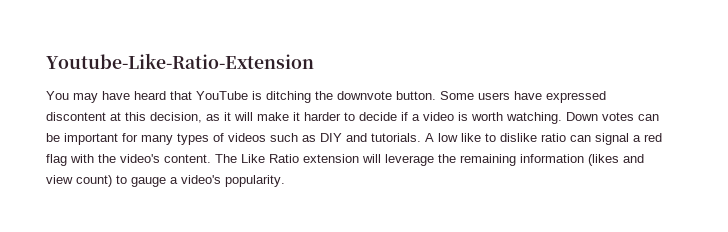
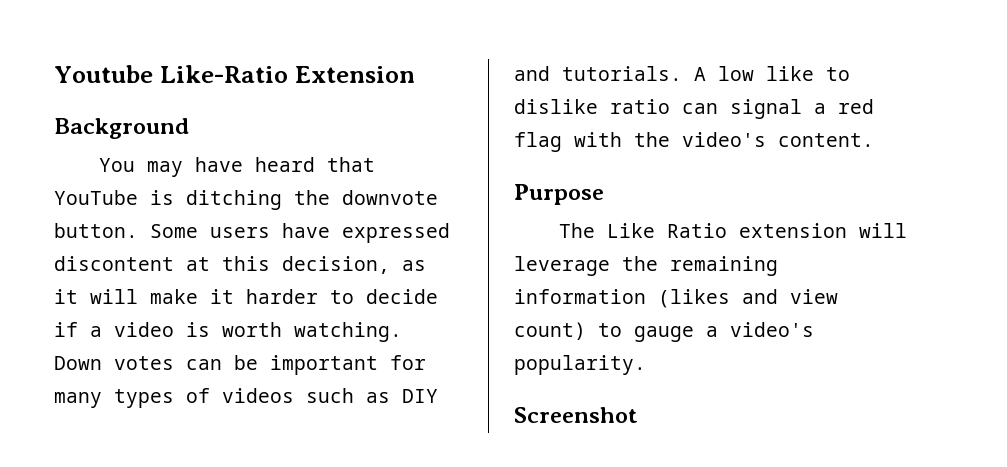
[46,53,314,69] Youtube-Like-Ratio-Extension -> [54,65,415,83] [54,118,189,139] Youtube Like-Ratio Extension // Background
(211, 158) none -> [514,184,604,205] // Purpose //
(285, 181) none -> [514,407,638,423] // Screenshot

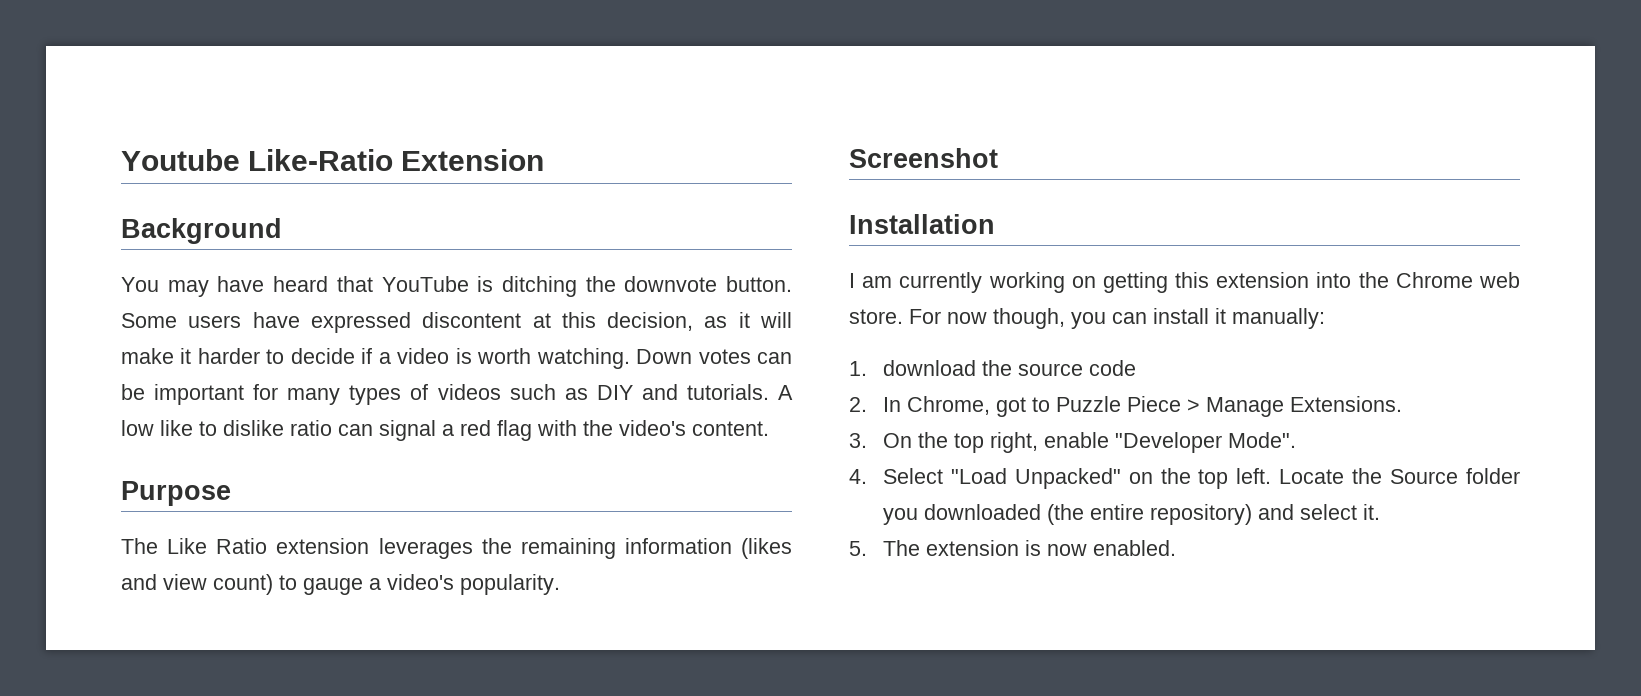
[858,223,907,238] [514,256,610,276] will leverage -> [378,538,473,559] leverages
(638, 415) none -> [849,214,995,234] [849,272,1520,293] [849,308,1325,329] [849,360,1136,376] [849,396,1402,417] [849,432,1296,453] [849,468,1520,489] [882,504,1380,525] [849,540,1176,556] // Installation // I am currently working on getting this extension into the Chrome web store. For now though, you can install it manually: // 1. download the source code // 2. In Chrome, got to Puzzle Piece > Manage Extensions. // 3. On the top right, enable "Developer Mode". // 4. Select "Load Unpacked" on the top left. Locate the Source folder you downloaded (the entire repository) and select it. // 5. The extension is now enabled.

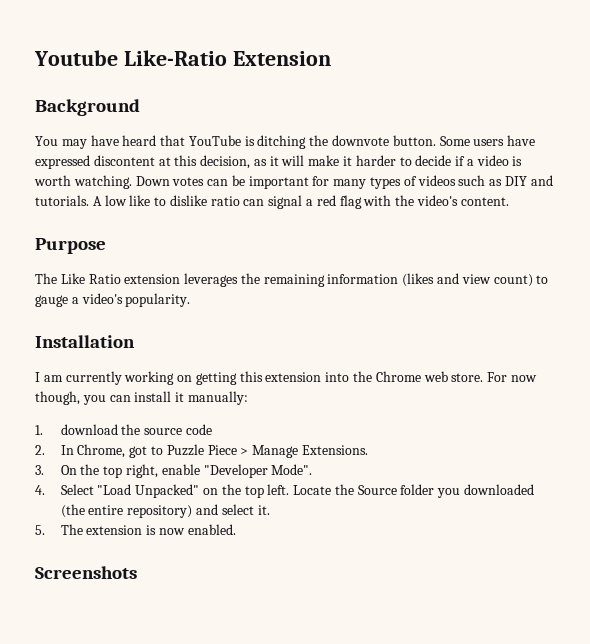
[849,148,998,168] // Screenshot -> (191, 300) none
(1176, 548) none -> [35,566,137,579] // Screenshots

